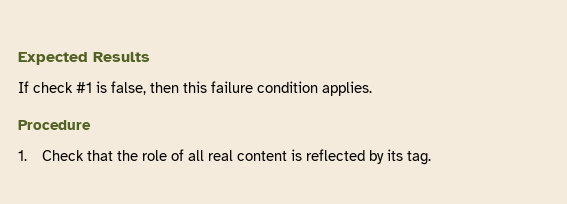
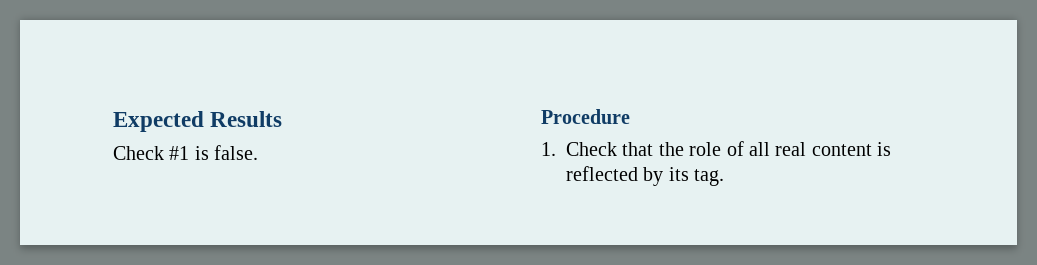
[18,81,372,96] If check #1 is false, then this failure condition applies. -> [113,145,259,160] Check #1 is false.

